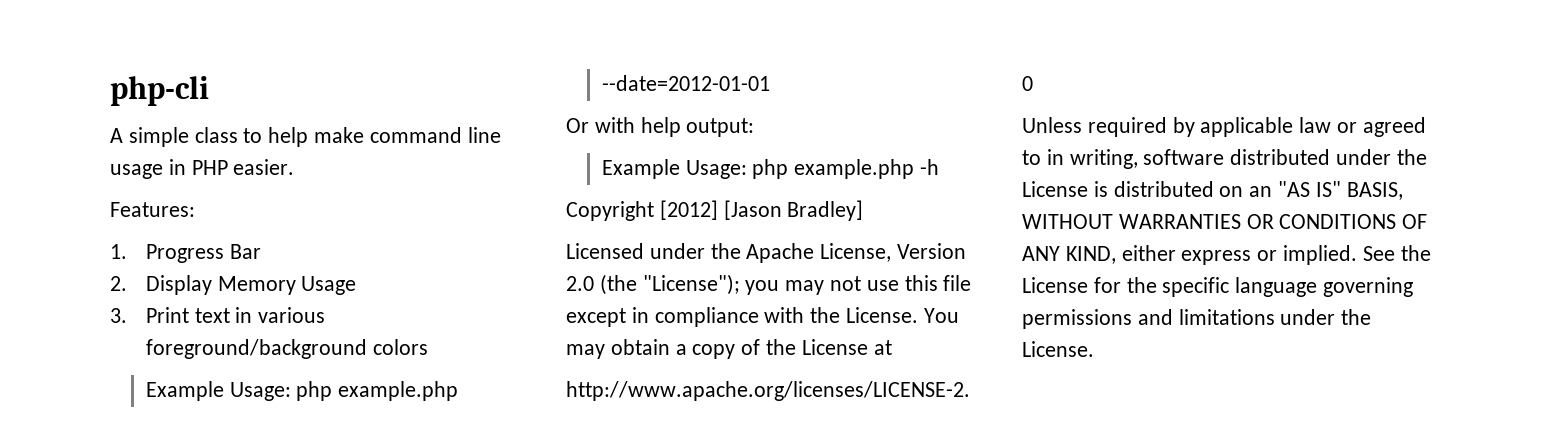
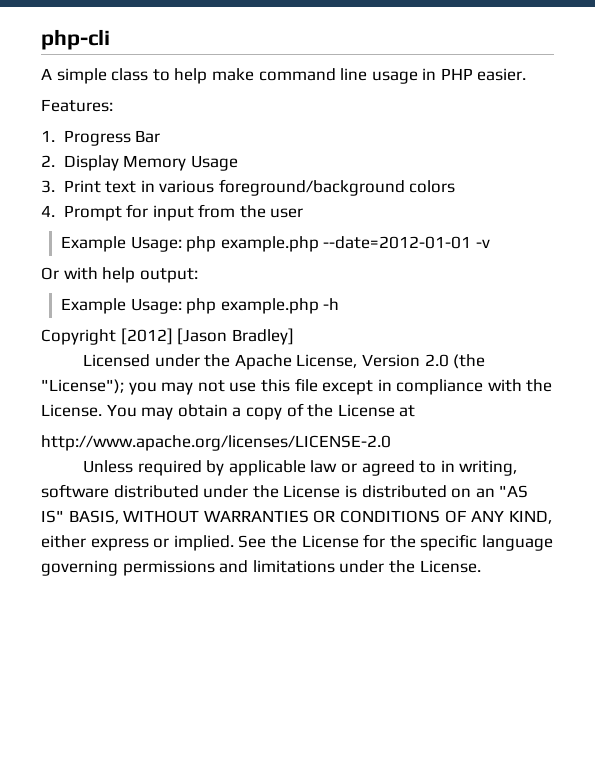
(428, 347) none -> [41,204,304,221] // 4. Prompt for input from the user
(770, 83) none -> [476,239,491,248] -v

